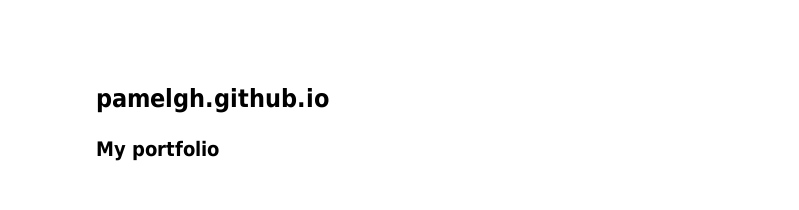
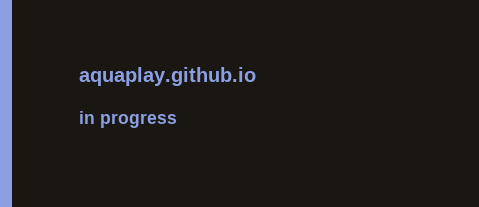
[96,88,329,113] [96,140,219,161] pamelgh.github.io // My portfolio -> [79,67,256,86] [79,111,177,128] aquaplay.github.io // in progress

